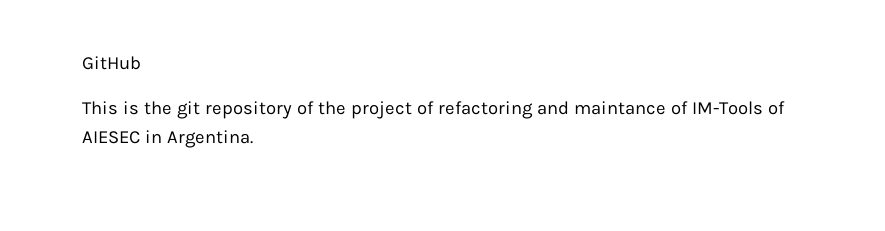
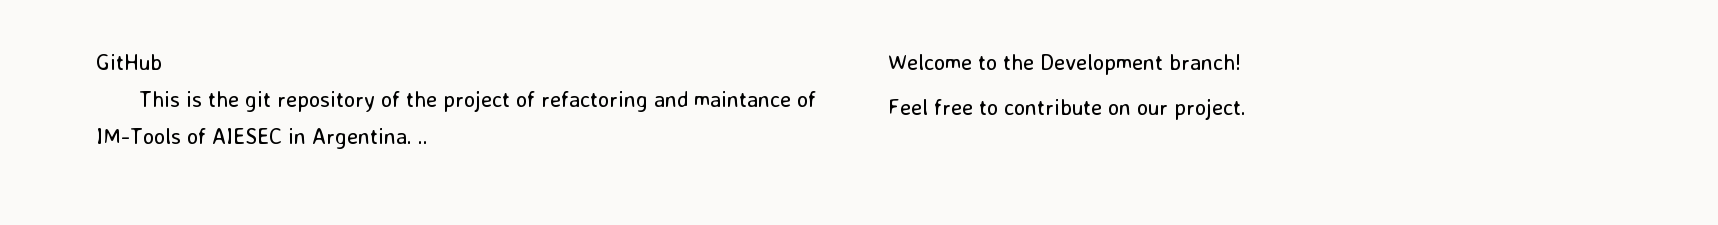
(253, 139) none -> [417,141,428,144] [888,54,1241,75] [888,98,1246,120] .. // Welcome to the Development branch! // Feel free to contribute on our project.

